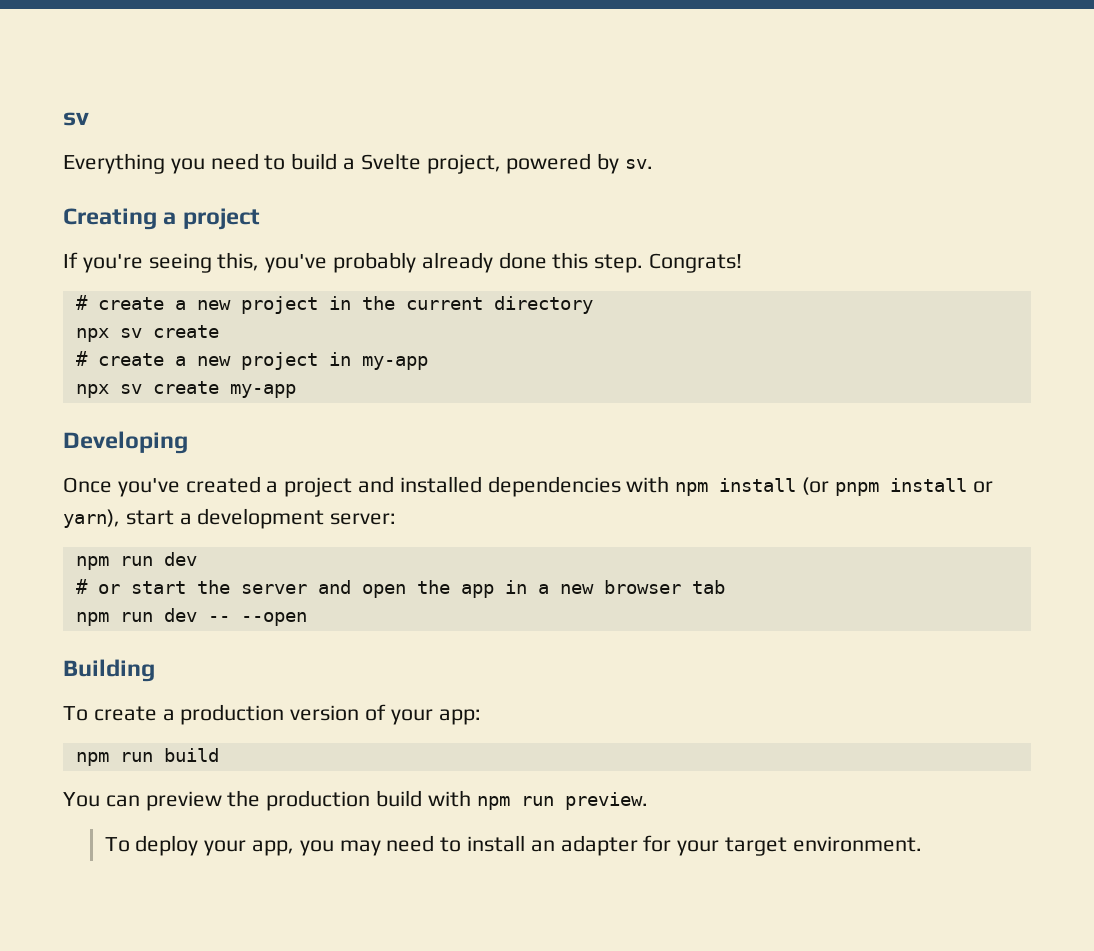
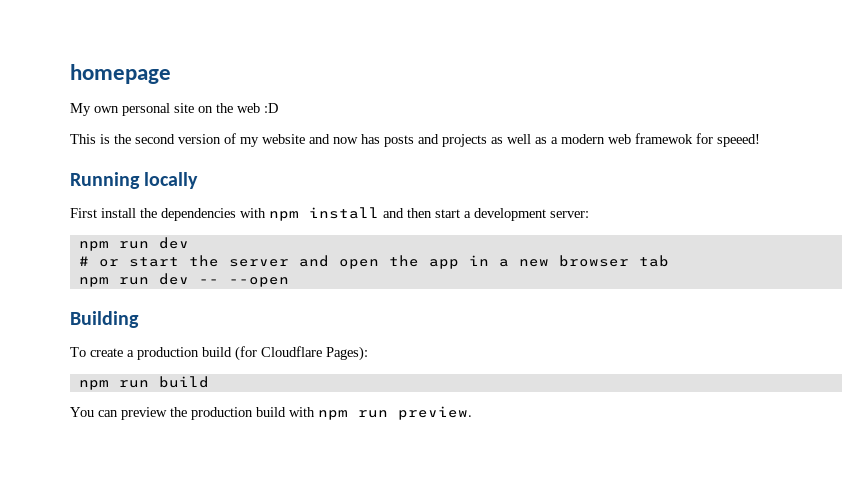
[63,112,89,126] [63,153,654,174] [63,208,260,230] [63,252,743,273] [75,295,593,314] [75,325,219,342] [75,351,428,370] [75,381,296,398] [63,431,188,454] [63,476,993,497] [63,509,120,528] sv // Everything you need to build a Svelte project, powered by sv. // Creating a project // If you're seeing this, you've probably already done this step. Congrats! // # create a new project in the current directory // npx sv create // # create a new project in my-app // npx sv create my-app // Developing // Once you've created a project and installed dependencies with npm install (or pnpm install or yarn), -> [70,64,171,84] [70,103,278,116] [70,133,760,147] [70,172,199,189] [70,207,432,221] homepage // My own personal site on the web :D // This is the second version of my website and now has posts and projects as well as a modern web framewok for speeed! // Running locally // First install the dependencies with npm install and then
[290,704,481,725] version of your app: -> [202,346,368,361] build (for Cloudflare Pages):
[104,835,922,856] // To deploy your app, you may need to install an adapter for your target environment. -> (472, 413) none

